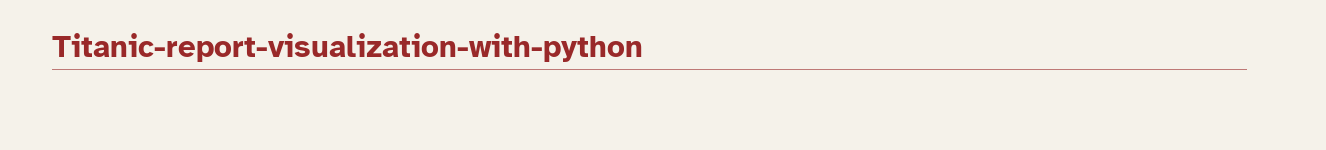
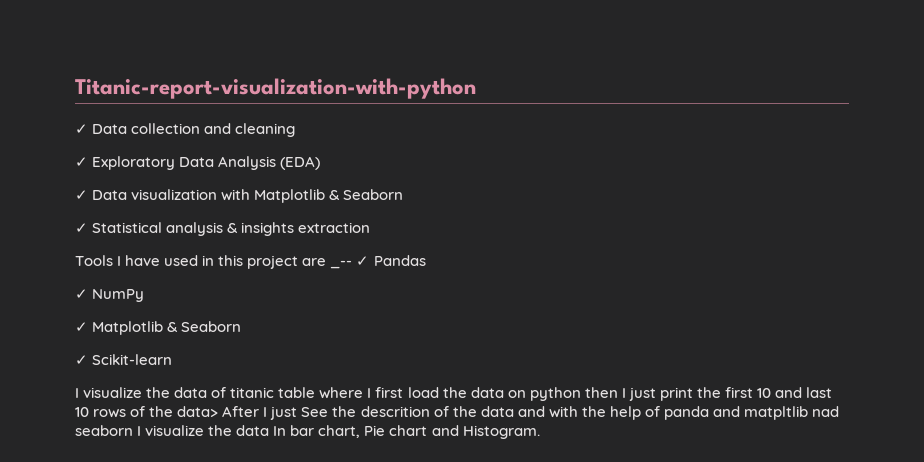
(643, 47) none -> [75,123,296,137] [75,156,321,170] [75,189,404,203] [75,222,371,236] [75,255,426,269] [75,289,145,302] [75,321,242,335] [75,354,173,365] [75,387,833,401] [75,406,840,420] [75,425,540,439] // ✓ Data collection and cleaning // ✓ Exploratory Data Analysis (EDA) // ✓ Data visualization with Matplotlib & Seaborn // ✓ Statistical analysis & insights extraction // Tools I have used in this project are _-- ✓ Pandas // ✓ NumPy // ✓ Matplotlib & Seaborn // ✓ Scikit-learn // I visualize the data of titanic table where I first load the data on python then I just print the first 10 and last 10 rows of the data> After I just See the descrition of the data and with the help of panda and matpltlib nad seaborn I visualize the data In bar chart, Pie chart and Histogram.

